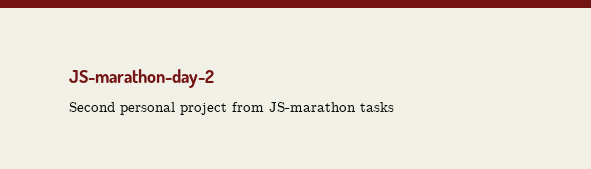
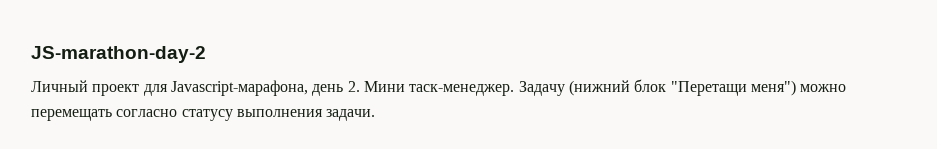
[69,102,394,115] Second personal project from JS-marathon tasks -> [31,79,847,96] [31,109,376,121] Личный проект для Javascript-марафона, день 2. Мини таск-менеджер. Задачу (нижний блок "Перетащи меня") можно перемещать согласно статусу выполнения задачи.

